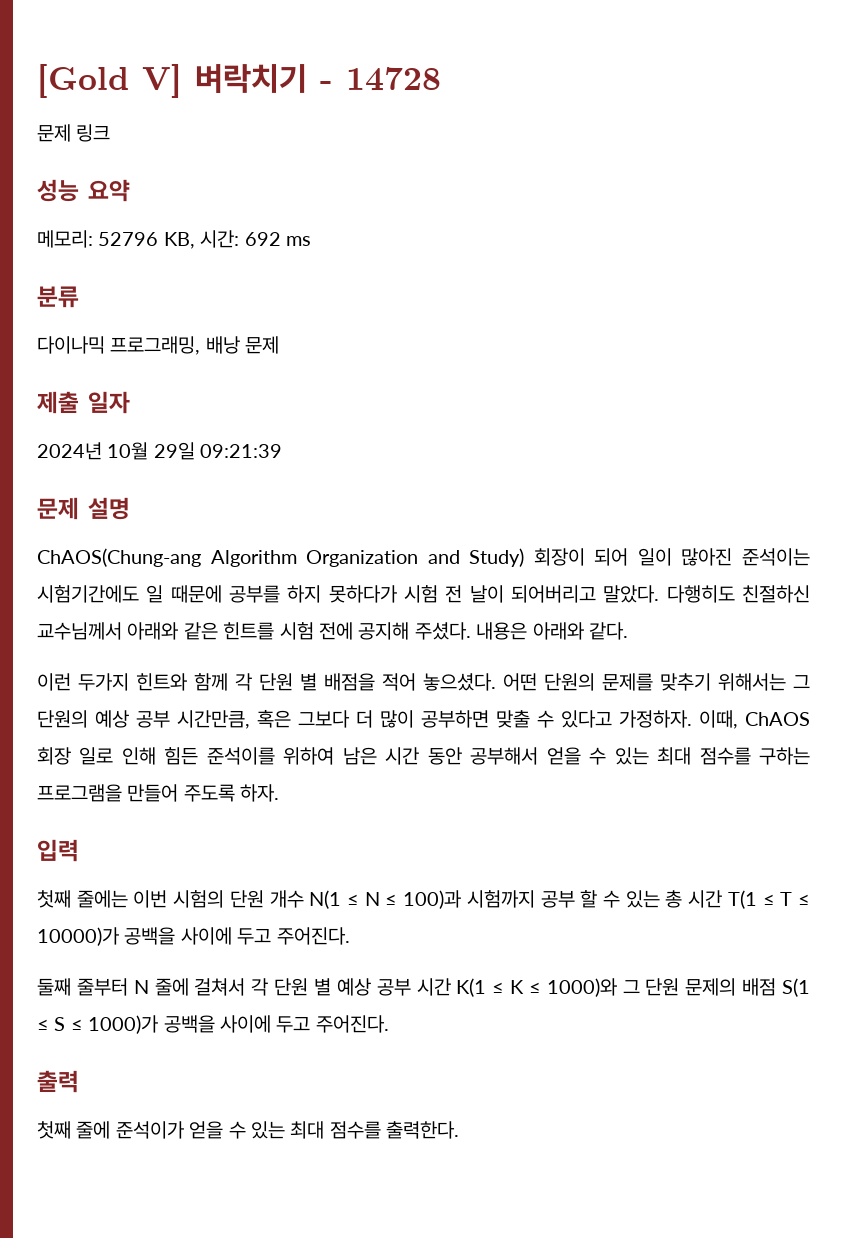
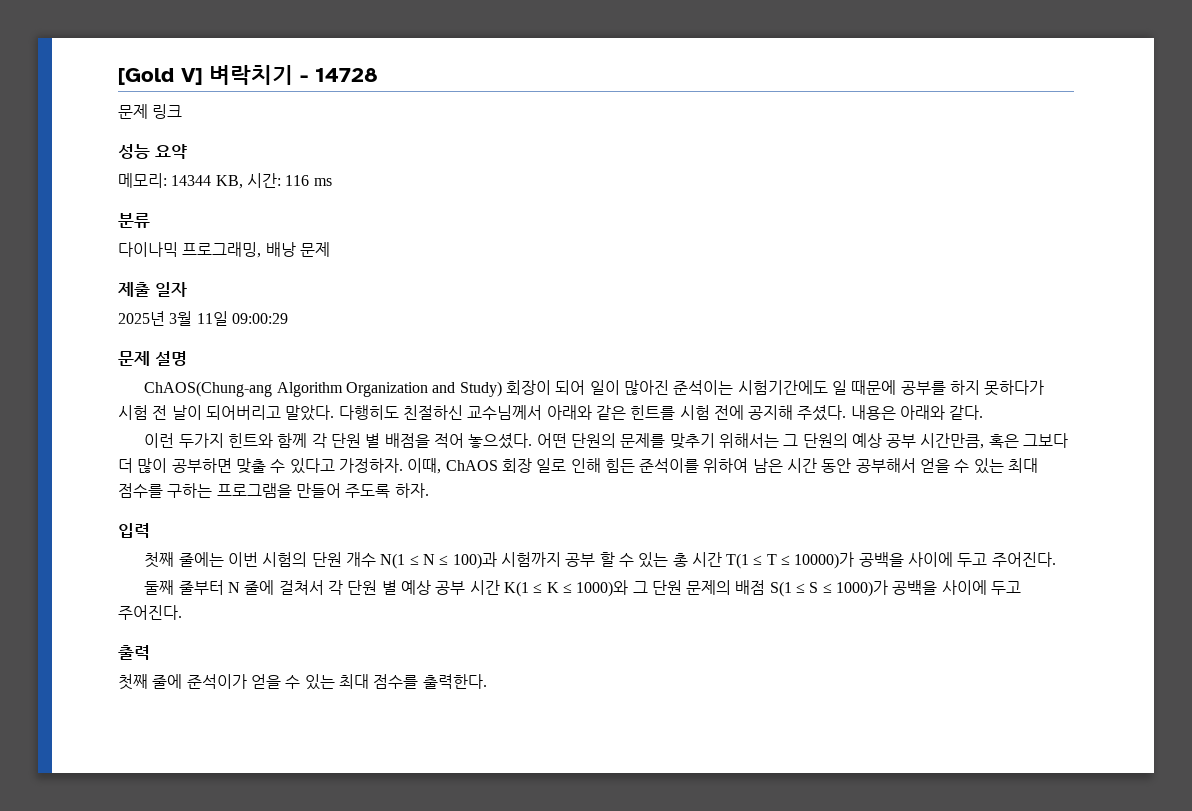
[98,232,159,246] 52796 -> [171,175,212,186] 14344
[244,232,281,246] 692 -> [285,175,310,186] 116
[37,442,283,460] 2024년 10월 29일 09:21:39 -> [118,311,288,326] 2025년 3월 11일 09:00:29

